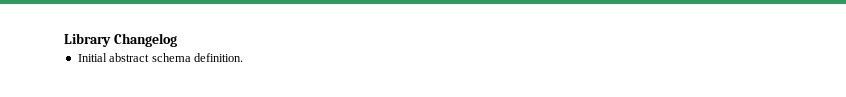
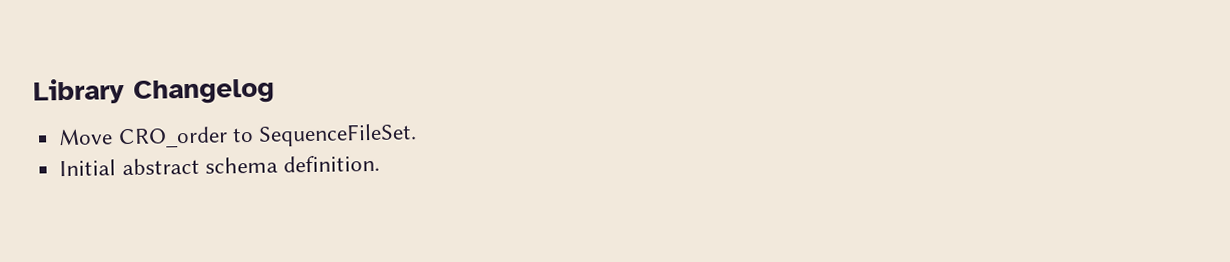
(177, 40) none -> [58,123,417,149] // Move CRO_order to SequenceFileSet.

